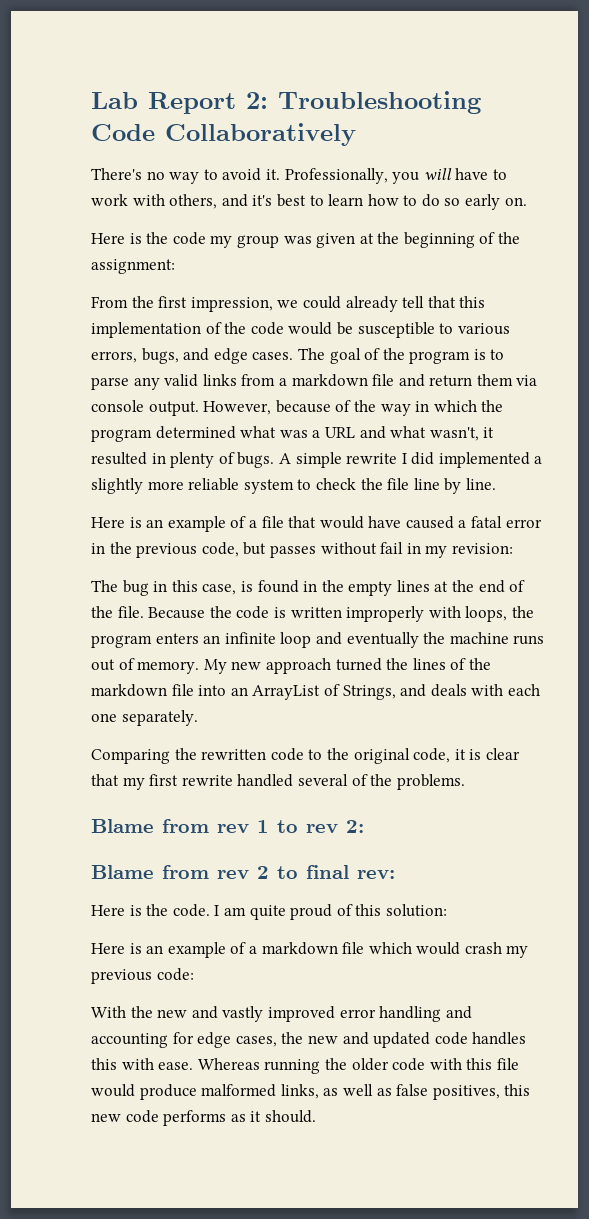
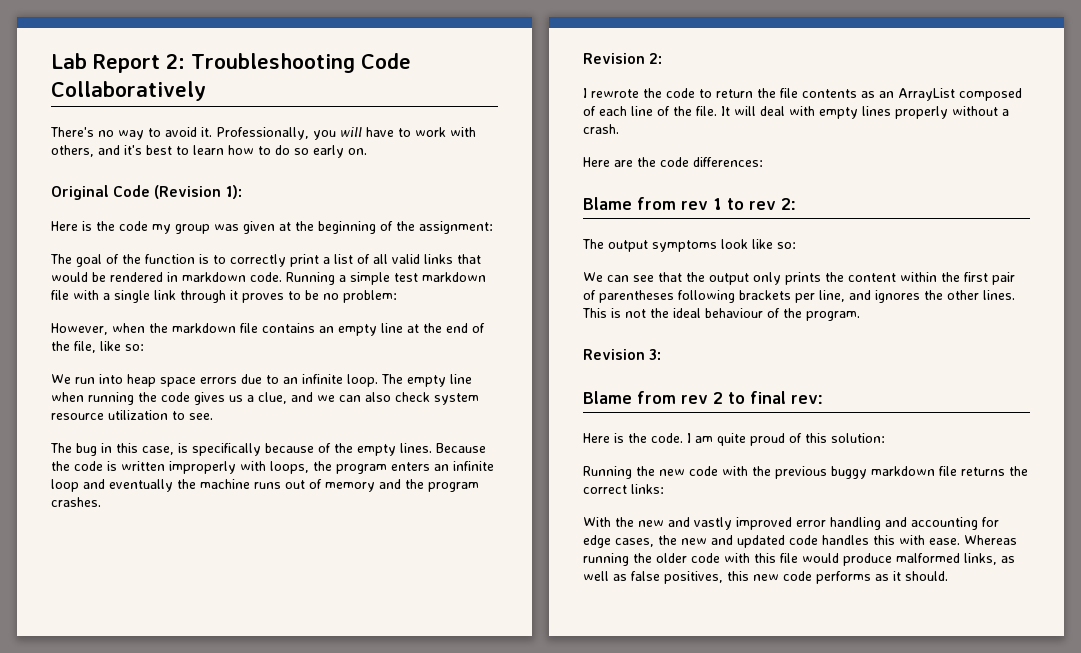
(527, 201) none -> [51,185,242,200] // Original Code (Revision 1):
[91,296,486,312] [91,322,510,338] [91,348,294,364] From the first impression, we could already tell that this implementation of the code would be susceptible to various errors, bugs, and edge cases. -> (493, 227) none
[409,351,471,364] program -> [145,254,195,264] function
[91,374,538,390] [91,400,504,416] [91,426,495,442] [91,452,543,468] [91,478,496,494] [91,516,542,532] [91,542,513,558] parse any valid links from a markdown file and return them via console output. However, because of the way in which the program determined what was a URL and what wasn't, it resulted in plenty of bugs. A simple rewrite I did implemented a slightly more reliable system to check the file line by line. // Here is an example of a file that would have caused a fatal error in the previous code, but passes without fail in my revision: -> [230,254,481,267] [51,272,486,285] [51,290,397,303] [51,323,485,336] [51,341,144,353] [51,374,472,387] [51,392,479,405] [51,410,213,420] correctly print a list of all valid links that would be rendered in markdown code. Running a simple test markdown file with a single link through it proves to be no problem: // However, when the markdown file contains an empty line at the end of the file, like so: // We run into heap space errors due to an infinite loop. The empty line when running the code gives us a clue, and we can also check system resource utilization to see.
[257,580,526,596] [91,606,144,618] found in the empty lines at the end of the file. -> [192,443,432,456] specifically because of the empty lines.
[137,658,491,674] [91,684,540,700] [91,710,198,726] [91,748,520,764] [91,774,465,790] memory. My new approach turned the lines of the markdown file into an ArrayList of Strings, and deals with each one separately. // Comparing the rewritten code to the original code, it is clear that my first rewrite handled several of the problems. -> [325,479,479,492] [51,497,101,507] [583,53,663,64] [583,88,1022,101] [583,106,1009,119] [583,124,619,134] [583,157,763,167] memory and the program crashes. // Revision 2: // I rewrote the code to return the file contents as an ArrayList composed of each line of the file. It will deal with empty lines properly without a crash. // Here are the code differences:
(364, 826) none -> [582,239,796,252] [583,272,1015,285] [583,290,1015,303] [582,308,860,321] [583,349,662,360] // The output symptoms look like so: // We can see that the output only prints the content within the first pair of parentheses following brackets per line, and ignores the other lines. This is not the ideal behaviour of the program. // Revision 3:
[91,942,529,958] [91,968,194,984] Here is an example of a markdown file which would crash my previous code: -> [583,466,1028,479] [583,484,664,494] Running the new code with the previous buggy markdown file returns the correct links:

